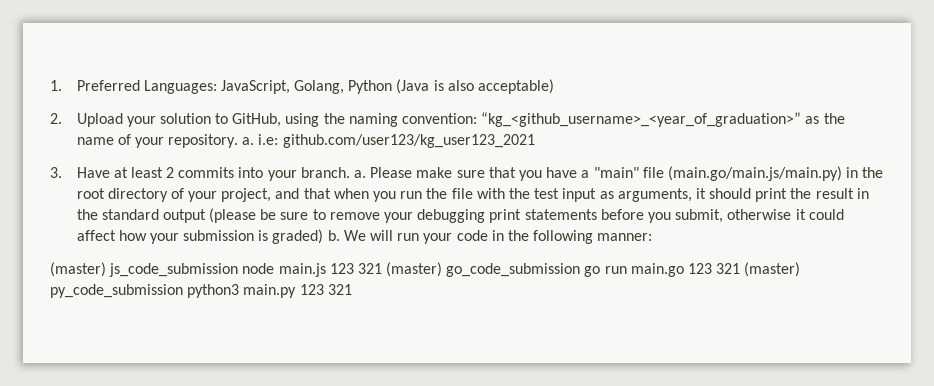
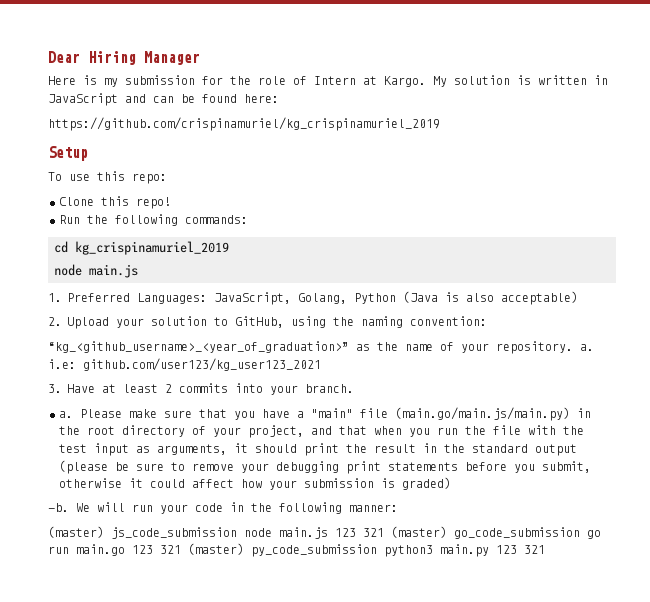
(50, 85) none -> [48,51,200,65] [48,75,608,87] [48,93,279,106] [48,117,440,131] [48,146,88,161] [48,171,167,184] [59,196,171,209] [59,214,248,226] [54,241,229,255] [54,264,138,278] Dear Hiring Manager // Here is my submission for the role of Intern at Kargo. My solution is written in JavaScript and can be found here: // https://github.com/crispinamuriel/kg_crispinamuriel_2019 // Setup // To use this repo: // Clone this repo! // Run the following commands: // cd kg_crispinamuriel_2019 // node main.js //
(478, 118) none -> (487, 321) //
(350, 172) none -> (354, 388) //
[327,230,340,241] b. -> [48,503,69,512] // -b.

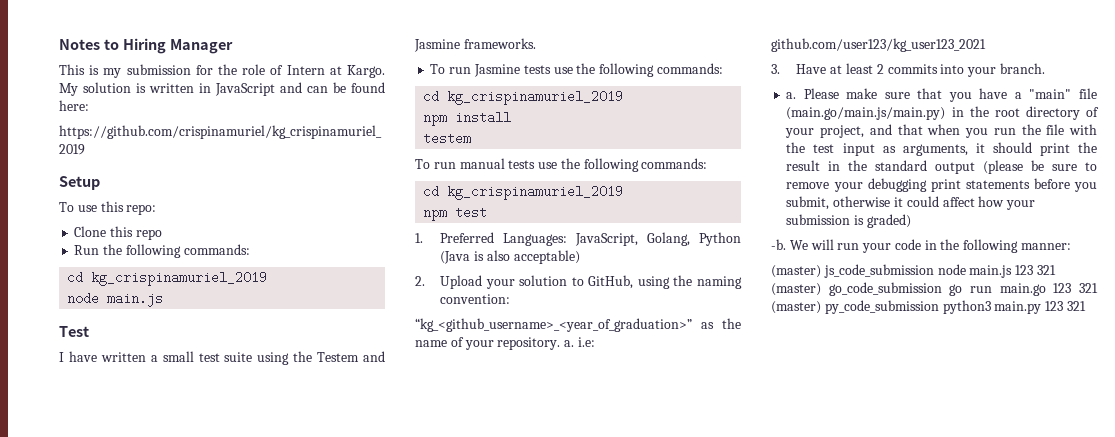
[48,51,80,63] Dear -> [59,39,119,50] Notes to
[48,76,76,85] Here -> [59,64,85,75] This
[136,197,171,209] repo! -> [135,229,162,240] repo
(138, 271) none -> [59,326,89,337] [59,351,385,365] [414,38,536,52] [430,63,723,77] [423,90,624,105] [423,111,512,126] [423,132,472,145] [415,158,708,172] [423,185,624,200] [423,206,488,221] // Test // I have written a small test suite using the Testem and Jasmine frameworks. // To run Jasmine tests use the following commands: // cd kg_crispinamuriel_2019 // npm install // testem // To run manual tests use the following commands: // cd kg_crispinamuriel_2019 // npm test

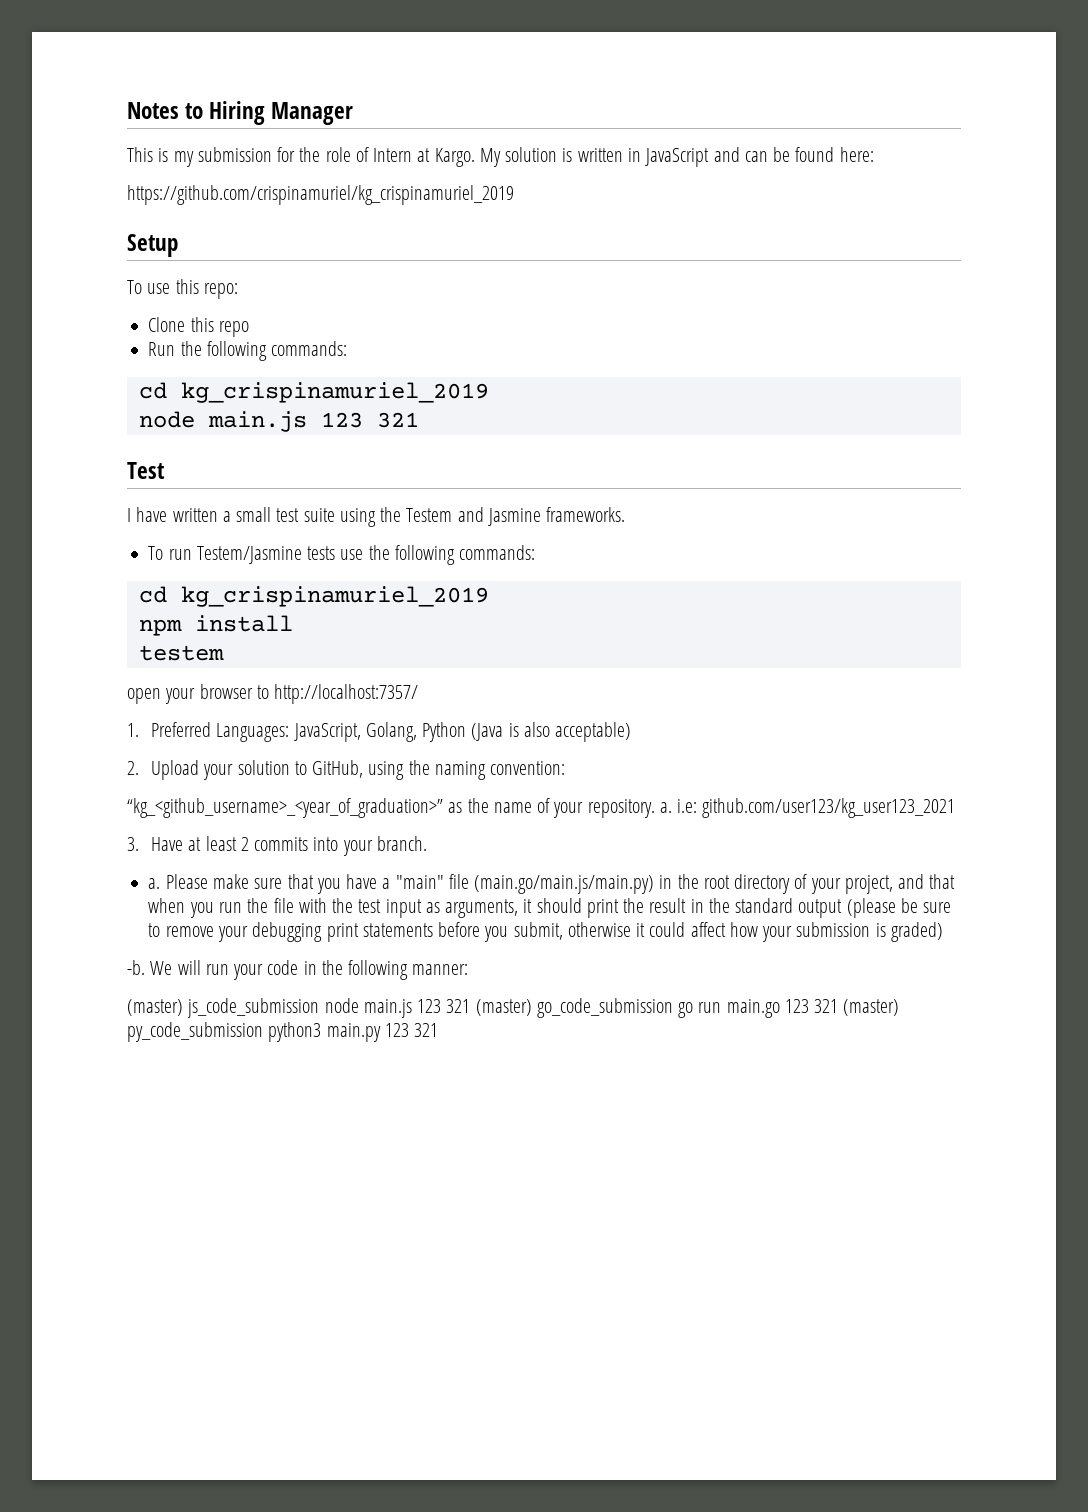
(164, 299) none -> [320,412,419,428] 123 321
[473,64,520,77] Jasmine -> [196,546,302,564] Testem/Jasmine
[415,158,708,172] [423,185,624,200] [423,206,488,221] To run manual tests use the following commands: // cd kg_crispinamuriel_2019 // npm test -> [127,684,419,704] open your browser to http://localhost:7357/

